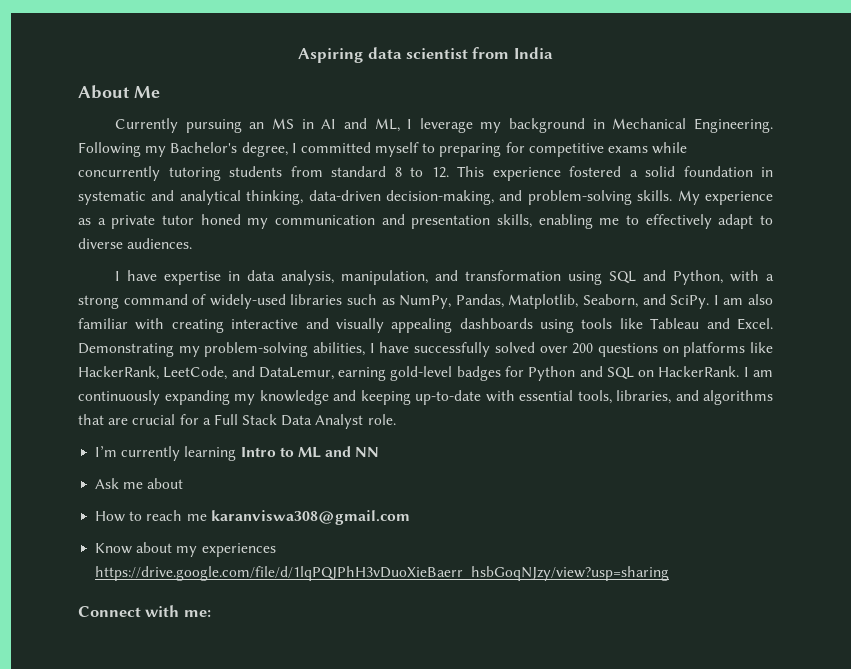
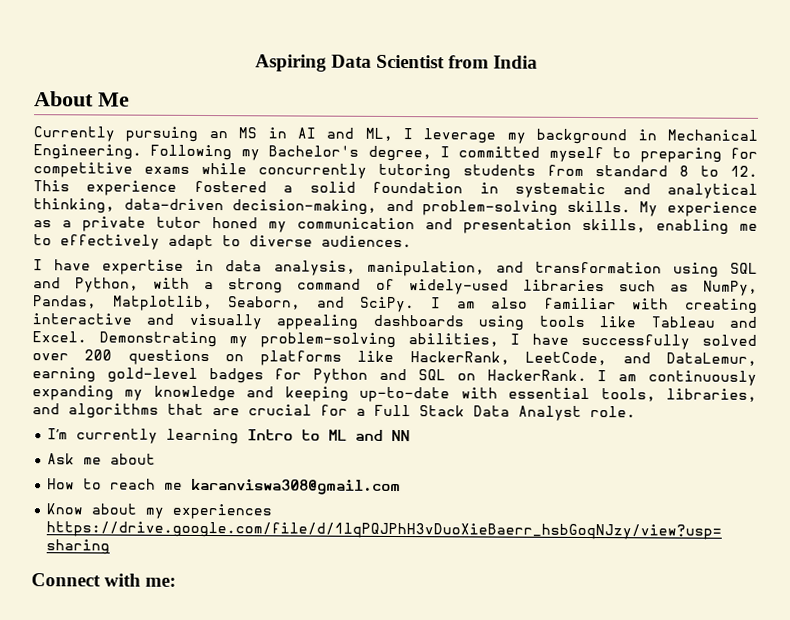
[367,47,468,59] data scientist -> [330,54,445,69] Data Scientist

